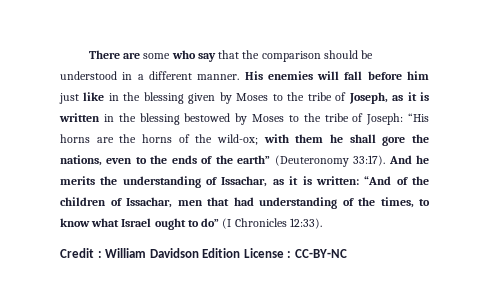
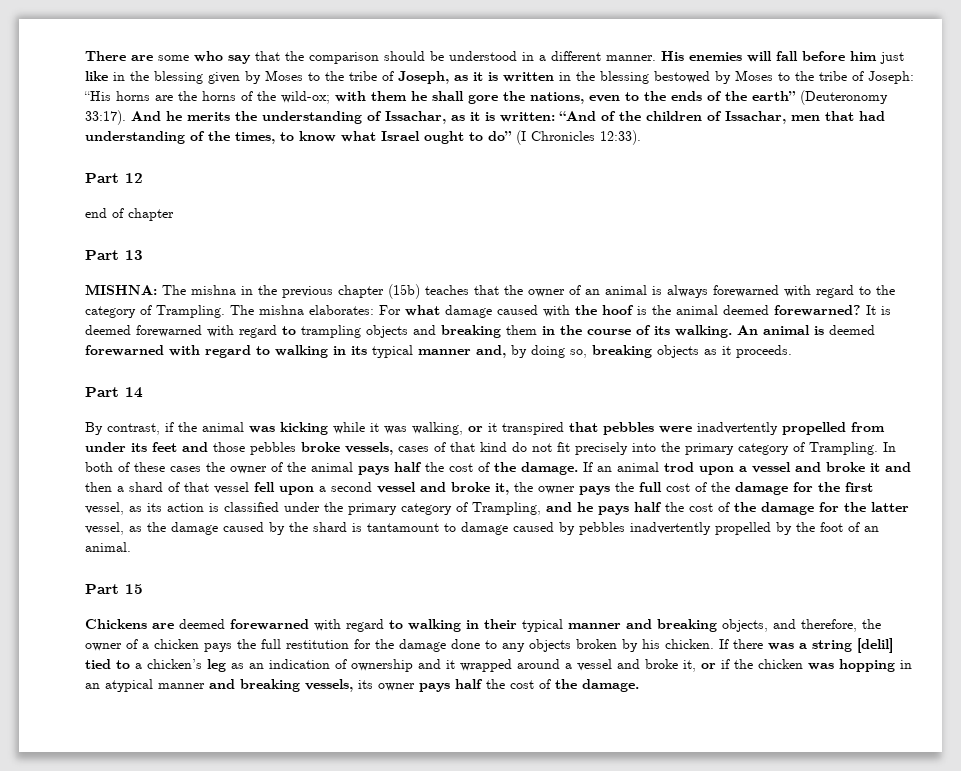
[60,248,347,258] Credit : William Davidson Edition License : CC-BY-NC -> [85,173,143,183] [85,208,174,221] [85,250,143,260] [85,284,895,299] [85,305,891,318] [85,325,875,338] [85,345,792,358] [85,387,143,398] [85,422,885,435] [85,442,896,455] [85,462,911,475] [85,482,873,495] [85,502,909,515] [85,522,879,535] [85,542,131,552] [85,584,143,594] [85,619,881,632] [85,638,893,653] [85,659,912,672] [85,679,639,692] Part 12 // end of chapter // Part 13 // MISHNA: The mishna in the previous chapter (15b) teaches that the owner of an animal is always forewarned with regard to the category of Trampling. The mishna elaborates: For what damage caused with the hoof is the animal deemed forewarned? It is deemed forewarned with regard to trampling objects and breaking them in the course of its walking. An animal is deemed forewarned with regard to walking in its typical manner and, by doing so, breaking objects as it proceeds. // Part 14 // By contrast, if the animal was kicking while it was walking, or it transpired that pebbles were inadvertently propelled from under its feet and those pebbles broke vessels, cases of that kind do not fit precisely into the primary category of Trampling. In both of these cases the owner of the animal pays half the cost of the damage. If an animal trod upon a vessel and broke it and then a shard of that vessel fell upon a second vessel and broke it, the owner pays the full cost of the damage for the first vessel, as its action is classified under the primary category of Trampling, and he pays half the cost of the damage for the latter vessel, as the damage caused by the shard is tantamount to damage caused by pebbles inadvertently propelled by the foot of an animal. // Part 15 // Chickens are deemed forewarned with regard to walking in their typical manner and breaking objects, and therefore, the owner of a chicken pays the full restitution for the damage done to any objects broken by his chicken. If there was a string [delil] tied to a chicken’s leg as an indication of ownership and it wrapped around a vessel and broke it, or if the chicken was hopping in an atypical manner and breaking vessels, its owner pays half the cost of the damage.

